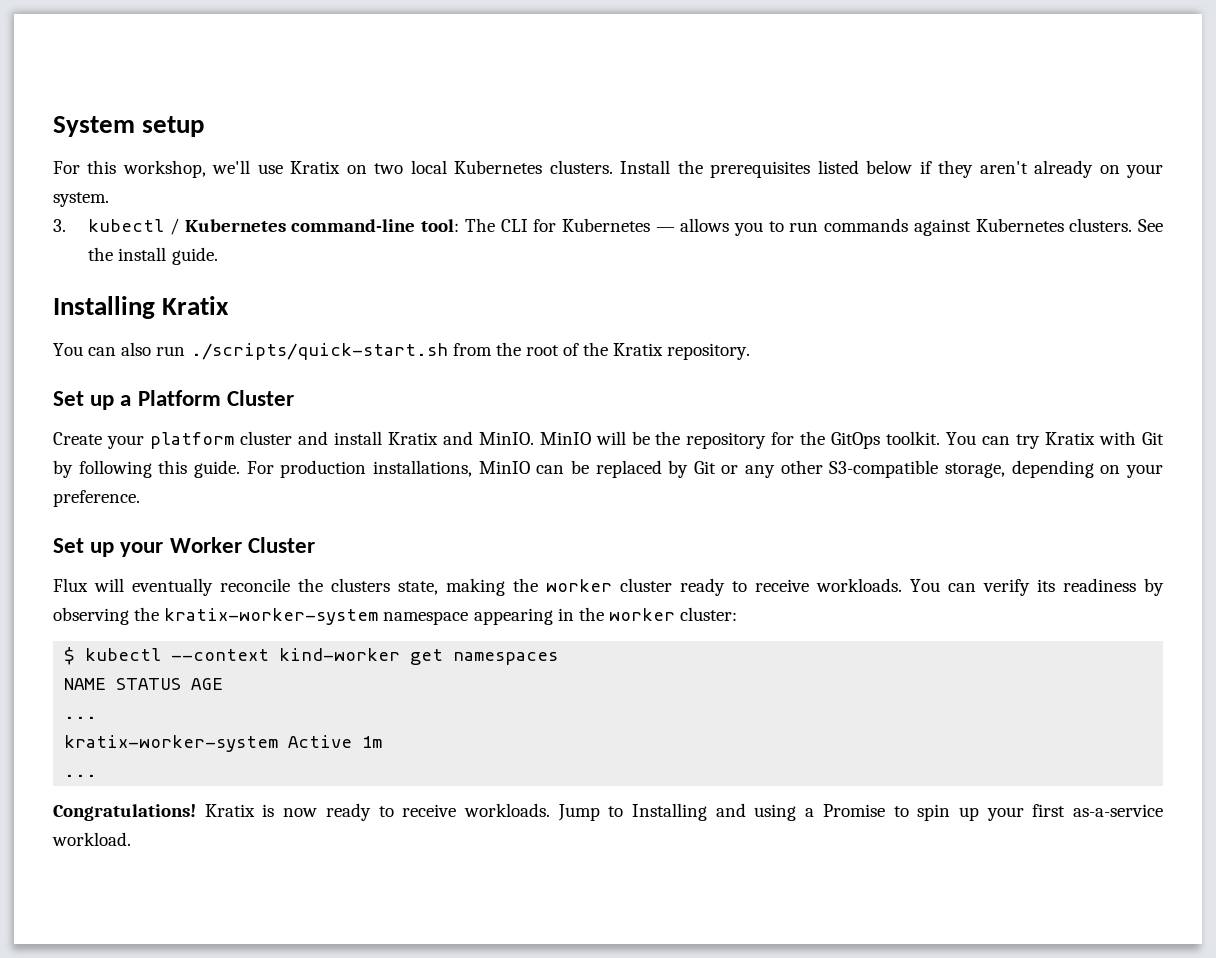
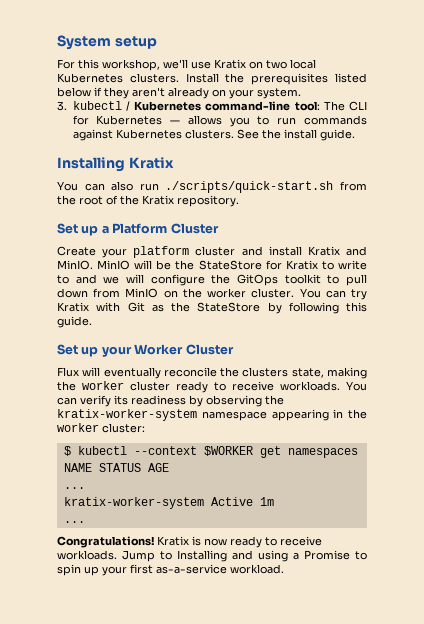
[686,431,941,449] repository for the GitOps toolkit. -> [198,260,367,270] [57,274,367,286] [57,288,295,298] StateStore for Kratix to write to and we will configure the GitOps toolkit to pull down from MinIO on the worker cluster.
(1164, 438) none -> [151,302,261,312] as the StateStore
[246,460,1163,478] [53,490,140,507] For production installations, MinIO can be replaced by Git or any other S3-compatible storage, depending on your preference. -> (92, 322) none
[279,648,401,661] kind-worker -> [203,446,253,456] $WORKER

